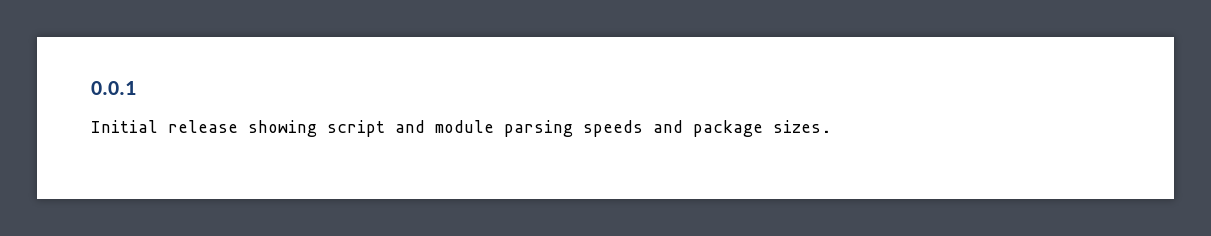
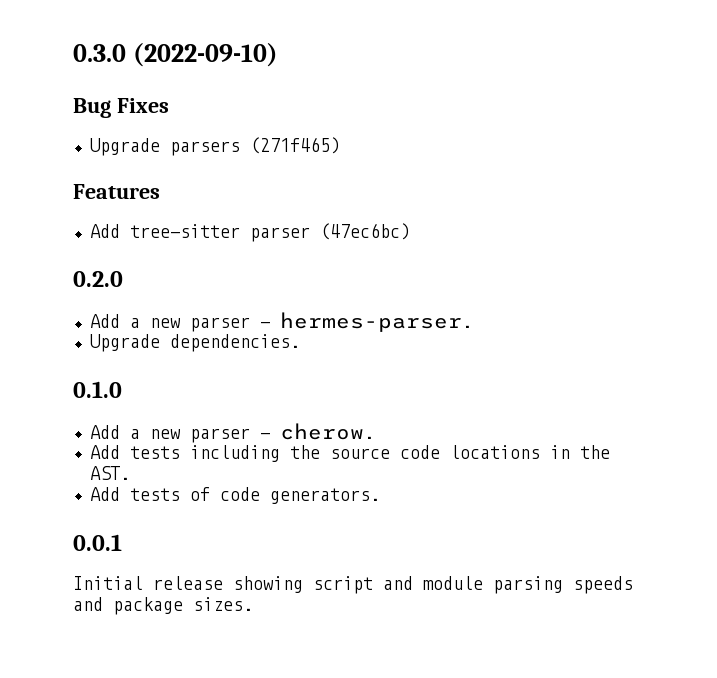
(91, 88) none -> [73,43,278,67] [73,98,169,118] [89,137,340,156] [73,184,160,199] [89,223,410,242] [73,271,123,287] [89,312,472,332] [89,334,300,352] [73,381,122,398] [89,423,374,443] [89,445,610,462] [89,466,130,480] [89,487,380,504] 0.3.0 (2022-09-10) // Bug Fixes // Upgrade parsers (271f465) // Features // Add tree-sitter parser (47ec6bc) // 0.2.0 // Add a new parser - hermes-parser. // Upgrade dependencies. // 0.1.0 // Add a new parser - cherow. // Add tests including the source code locations in the AST. // Add tests of code generators. //

